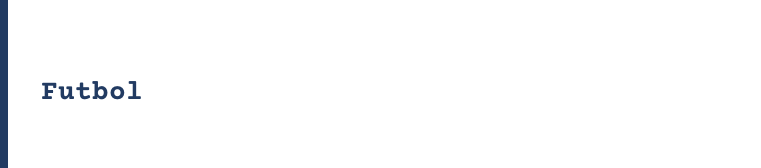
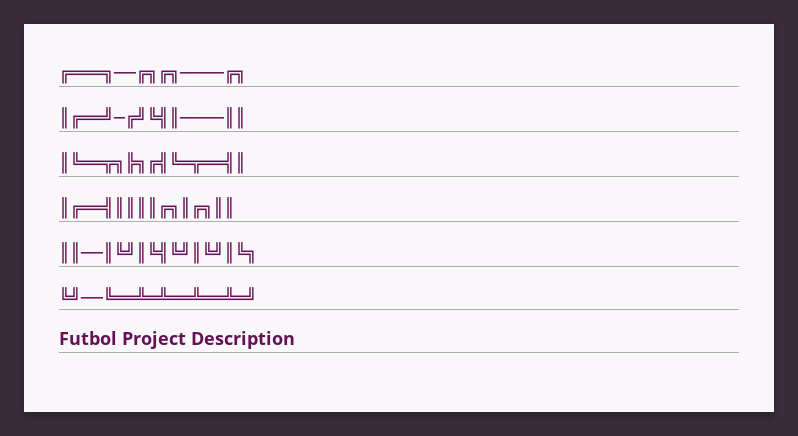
[41,81,143,100] Futbol -> [59,70,246,84] [59,107,246,129] [59,152,246,174] [59,197,235,219] [59,242,257,264] [59,287,257,304] [59,331,295,349] ╔═══╗──╔╗╔╗────╔╗ // ║╔══╝─╔╝╚╣║────║║ // ║╚══╦╗╠╗╔╣╚═╦══╣║ // ║╔══╣║║║║╔╗║╔╗║║ // ║║──║╚╝║╚╣╚╝║╚╝║╚╗ // ╚╝──╚══╩═╩══╩══╩═╝ // Futbol Project Description

